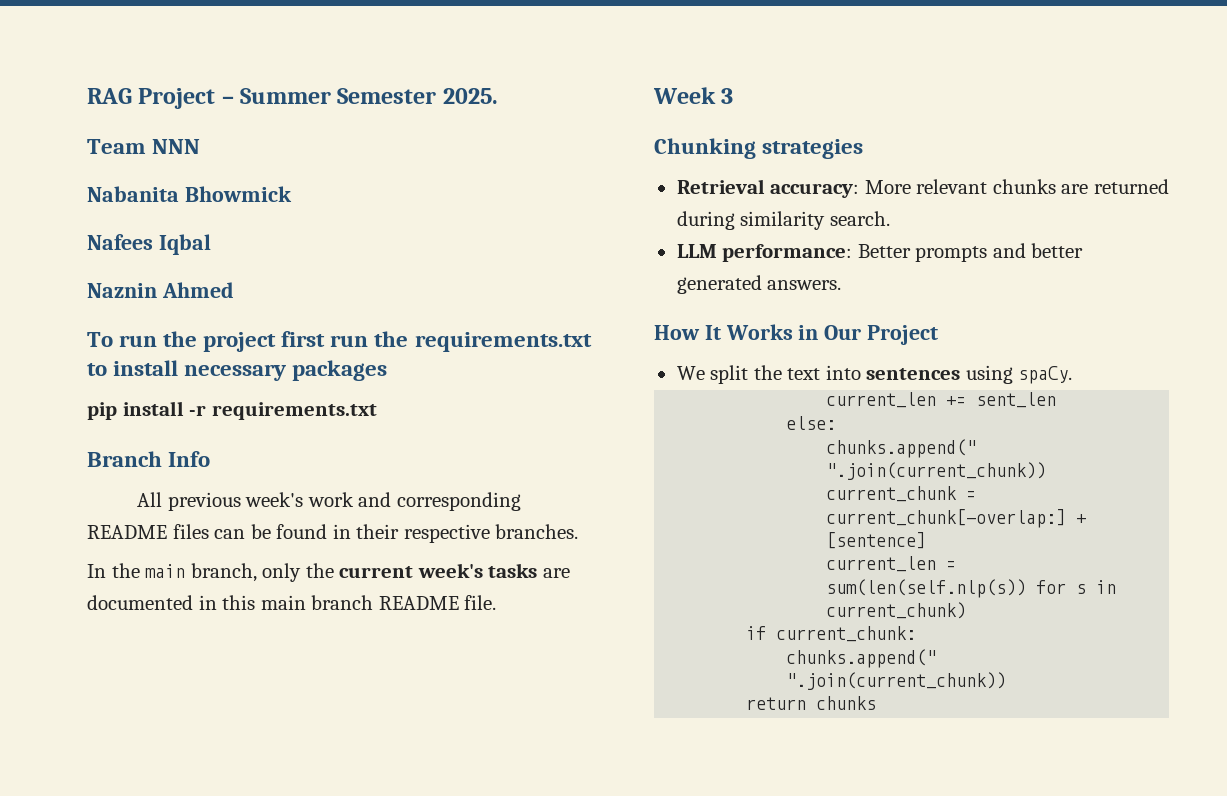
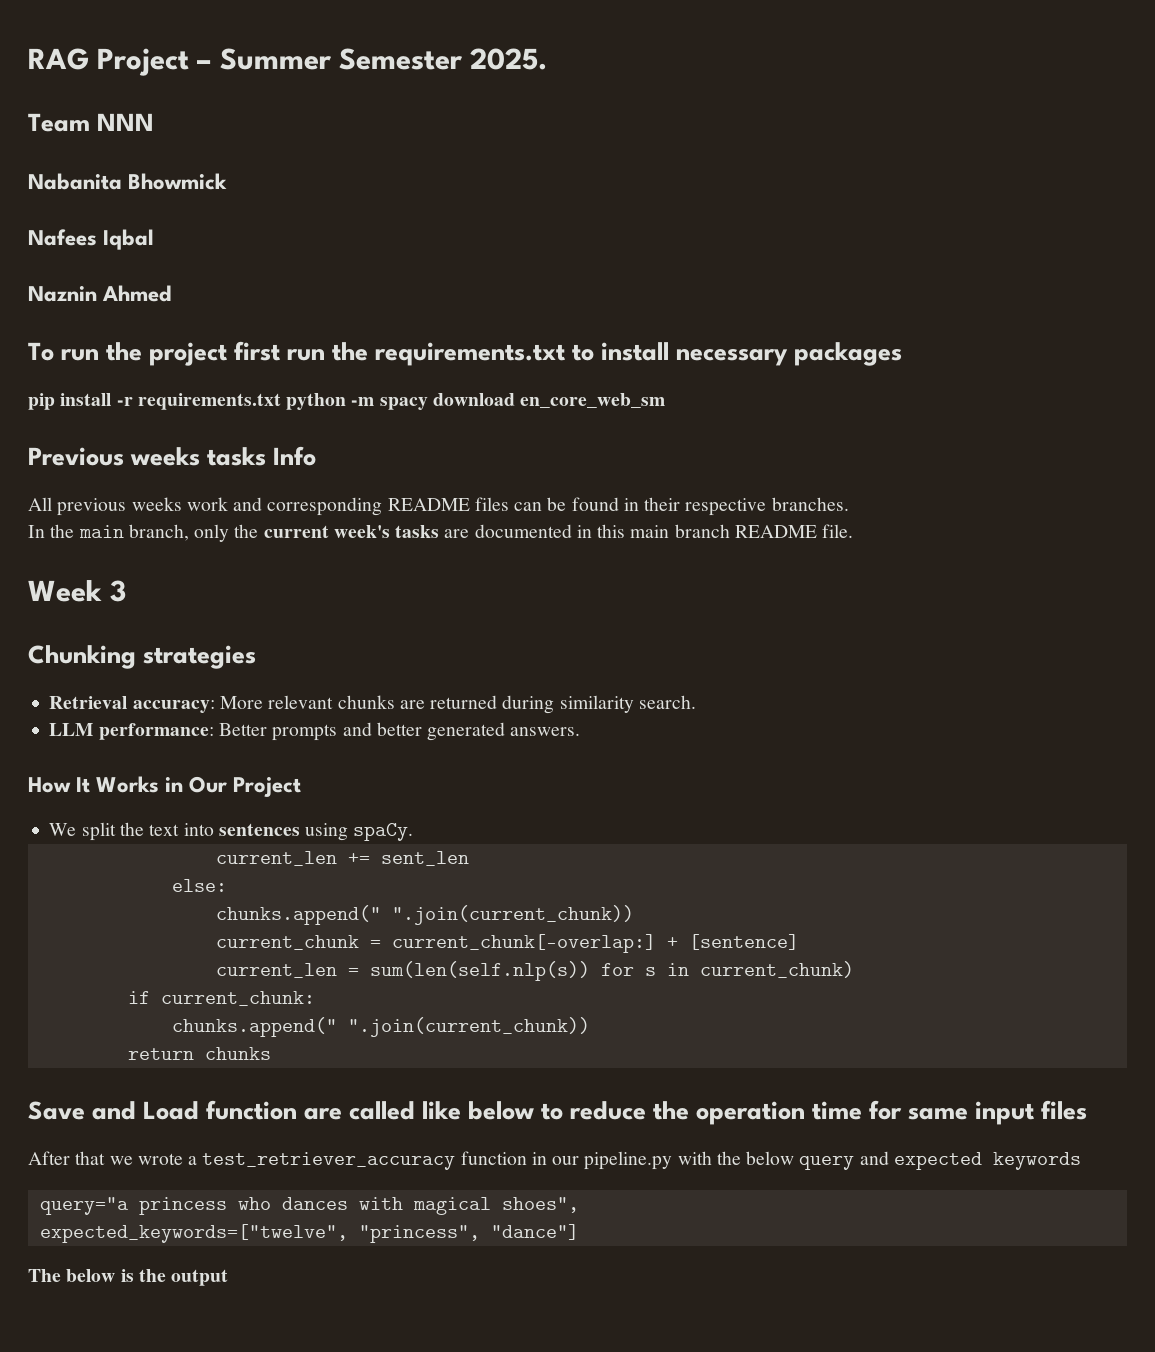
[87,451,162,467] // Branch -> [286,393,666,410] [28,447,267,466] python -m spacy download en_core_web_sm // Previous weeks tasks
[245,492,304,507] week's -> [131,497,182,511] weeks
(877, 703) none -> [28,1100,1088,1125] [28,1151,1081,1170] [39,1197,579,1215] [39,1224,579,1243] [28,1269,229,1286] // Save and Load function are called like below to reduce the operation time for same input files // After that we wrote a test_retriever_accuracy function in our pipeline.py with the below query and expected keywords // query="a princess who dances with magical shoes", // expected_keywords=["twelve", "princess", "dance"] // The below is the output

